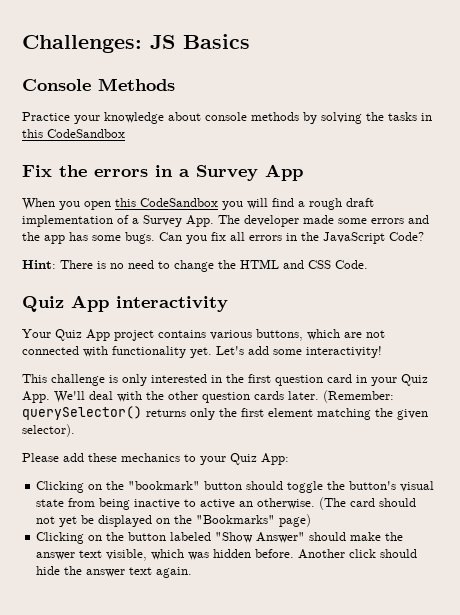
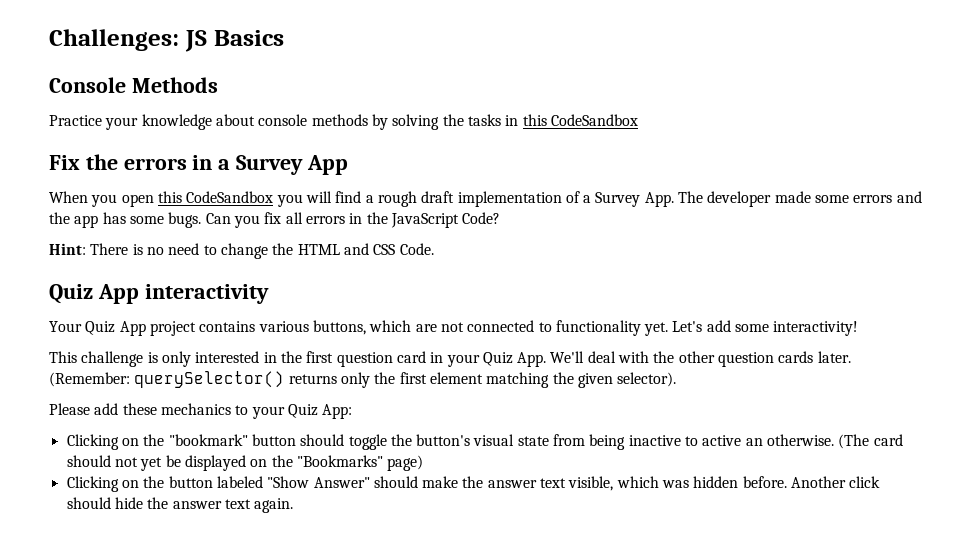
[83,346,108,357] with -> [538,322,552,332] to

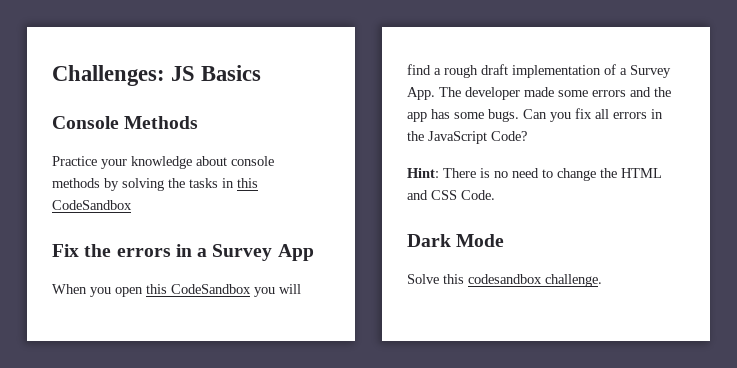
[49,284,269,304] [49,320,859,336] [49,351,851,367] [49,371,677,388] [49,403,353,419] [66,434,903,450] [66,455,424,471] [66,476,881,492] [66,497,294,513] Quiz App interactivity // Your Quiz App project contains various buttons, which are not connected to functionality yet. Let's add some interactivity! // This challenge is only interested in the first question card in your Quiz App. We'll deal with the other question cards later. (Remember: querySelector() returns only the first element matching the given selector). // Please add these mechanics to your Quiz App: // Clicking on the "bookmark" button should toggle the button's visual state from being inactive to active an otherwise. (The card should not yet be displayed on the "Bookmarks" page) // Clicking on the button labeled "Show Answer" should make the answer text visible, which was hidden before. Another click should hide the answer text again. -> [407,234,505,247] [407,274,602,287] Dark Mode // Solve this codesandbox challenge.

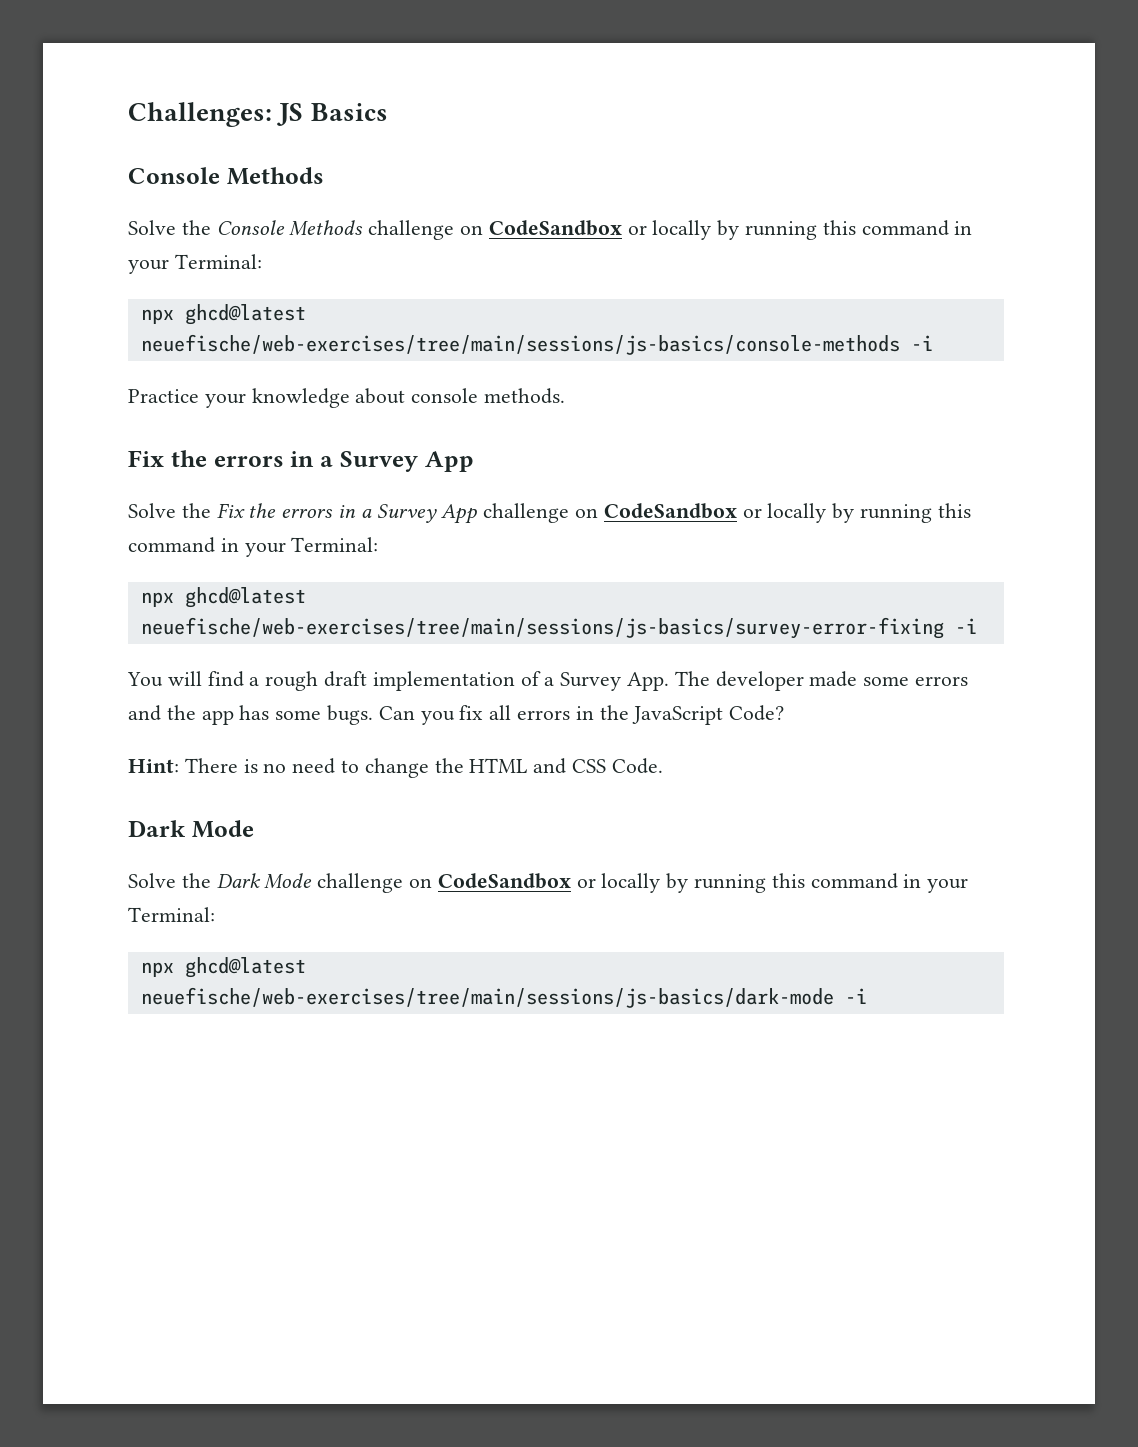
(199, 122) none -> [128,220,973,240] [128,254,262,274] [140,304,306,325] [140,334,933,355] // Solve the Console Methods challenge on CodeSandbox or locally by running this command in your Terminal: // npx ghcd@latest neuefische/web-exercises/tree/main/sessions/js-basics/console-methods -i
[52,178,258,191] [52,200,132,210] methods by solving the tasks in this CodeSandbox -> [484,388,566,404] methods.
[52,284,275,297] When you open this CodeSandbox you -> [128,503,971,524] [128,537,379,557] [140,587,306,608] [140,617,977,639] [127,672,163,687] Solve the Fix the errors in a Survey App challenge on CodeSandbox or locally by running this command in your Terminal: // npx ghcd@latest neuefische/web-exercises/tree/main/sessions/js-basics/survey-error-fixing -i // You
[443,274,602,287] this codesandbox challenge. -> [181,873,969,893] [128,907,215,922] [140,957,306,978] [140,987,867,1008] the Dark Mode challenge on CodeSandbox or locally by running this command in your Terminal: // npx ghcd@latest neuefische/web-exercises/tree/main/sessions/js-basics/dark-mode -i

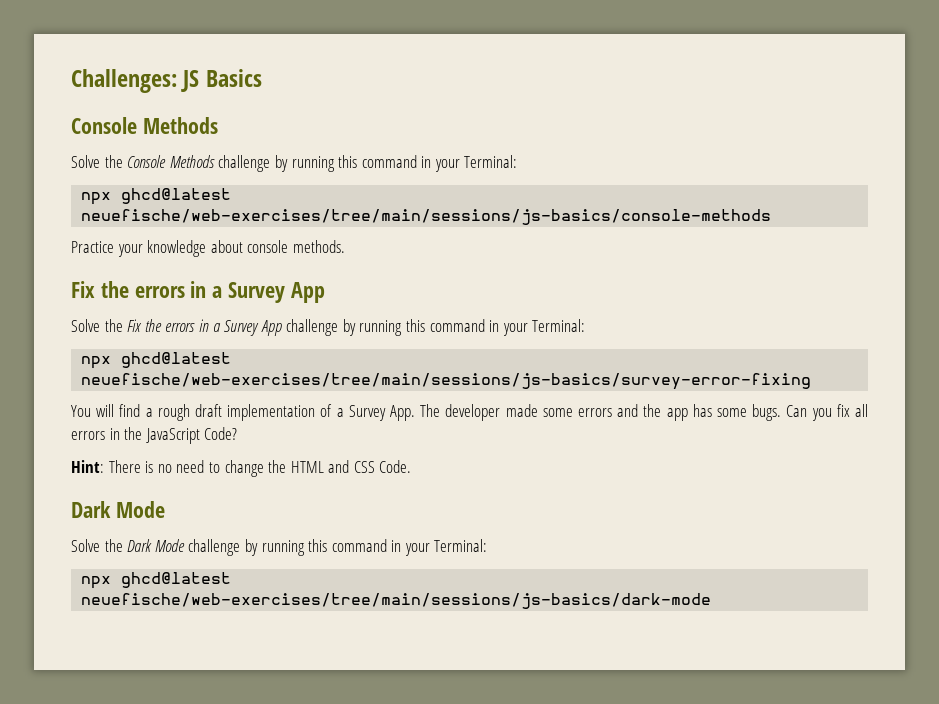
[460,220,712,240] on CodeSandbox or locally -> (271, 163) none
[910,335,933,351] -i -> (772, 217) none
[575,503,827,523] on CodeSandbox or locally -> (339, 327) none
[954,618,977,634] -i -> (812, 381) none
[409,873,661,893] on CodeSandbox or locally -> (241, 547) none
[844,988,867,1004] -i -> (712, 601) none

